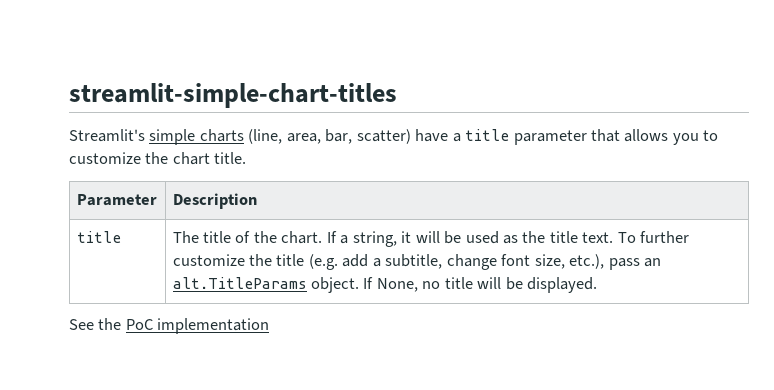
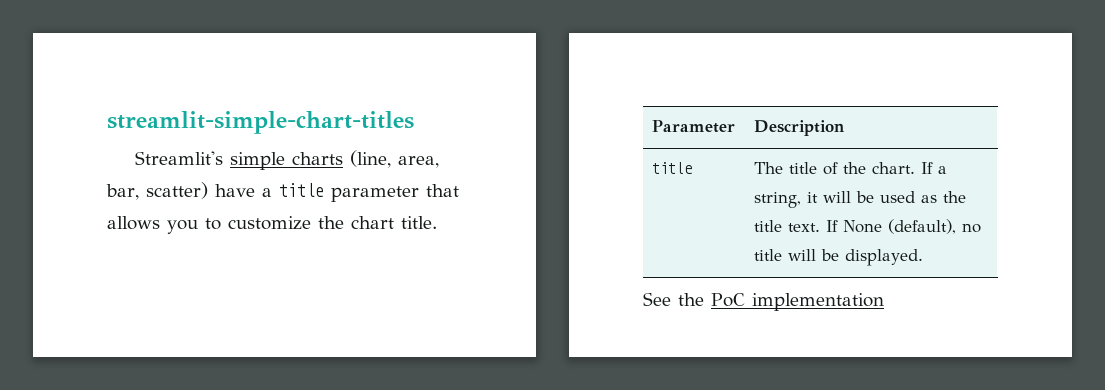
[617,231,690,243] [172,254,662,270] [172,277,418,293] To further customize the title (e.g. add a subtitle, change font size, etc.), pass an alt.TitleParams object. If None, -> [826,219,957,234] If None (default),

